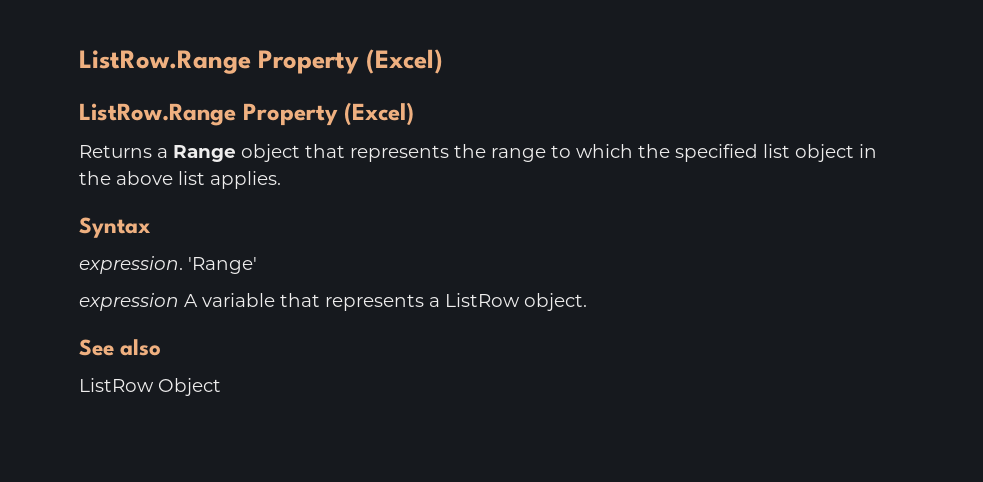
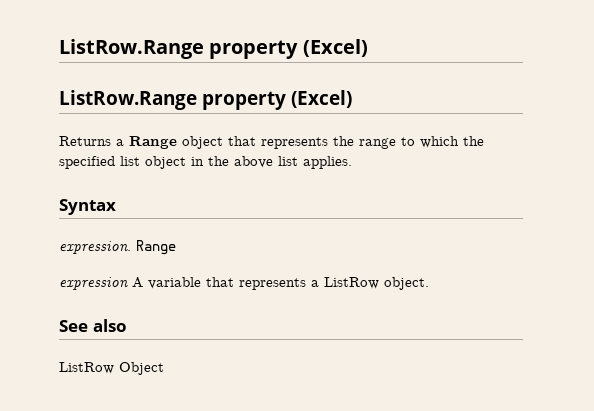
[79,50,360,74] ListRow.Range Property -> [59,39,299,59] ListRow.Range property
[242,103,338,126] Property -> [201,91,286,110] property
[188,257,257,274] 'Range' -> [136,240,176,255] Range

